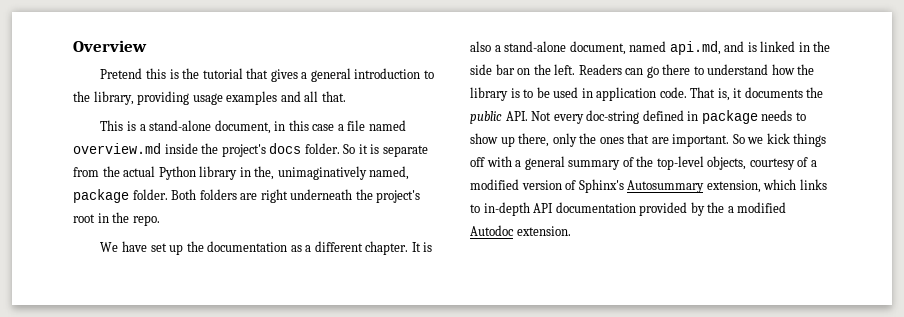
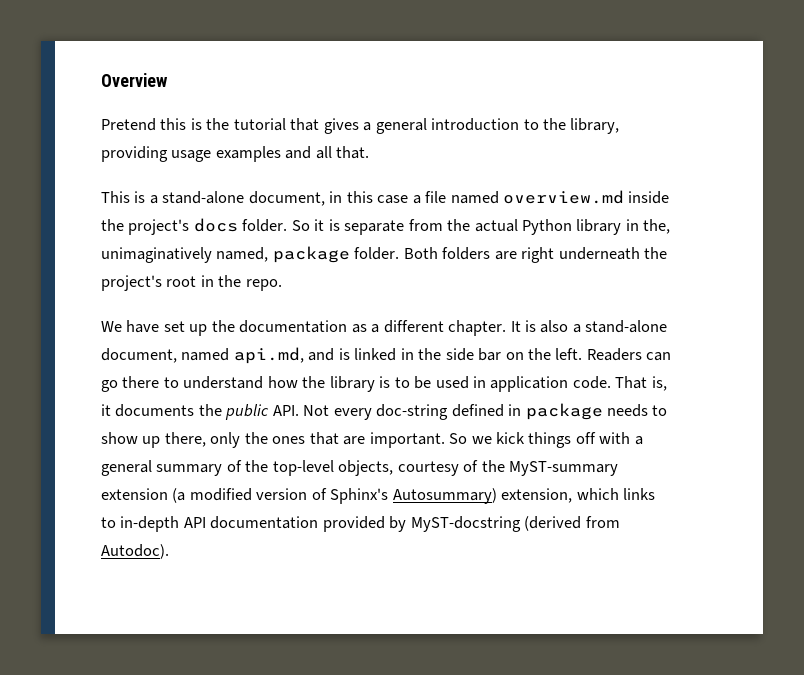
[810,160,817,167] a -> [481,460,619,476] [101,488,186,503] the MyST-summary extension (a
[627,180,705,193] Autosummary -> [392,488,497,504] Autosummary)
[707,202,787,213] [470,225,571,236] the a modified Autodoc extension. -> [410,516,620,532] [101,544,169,559] MyST-docstring (derived from Autodoc).

